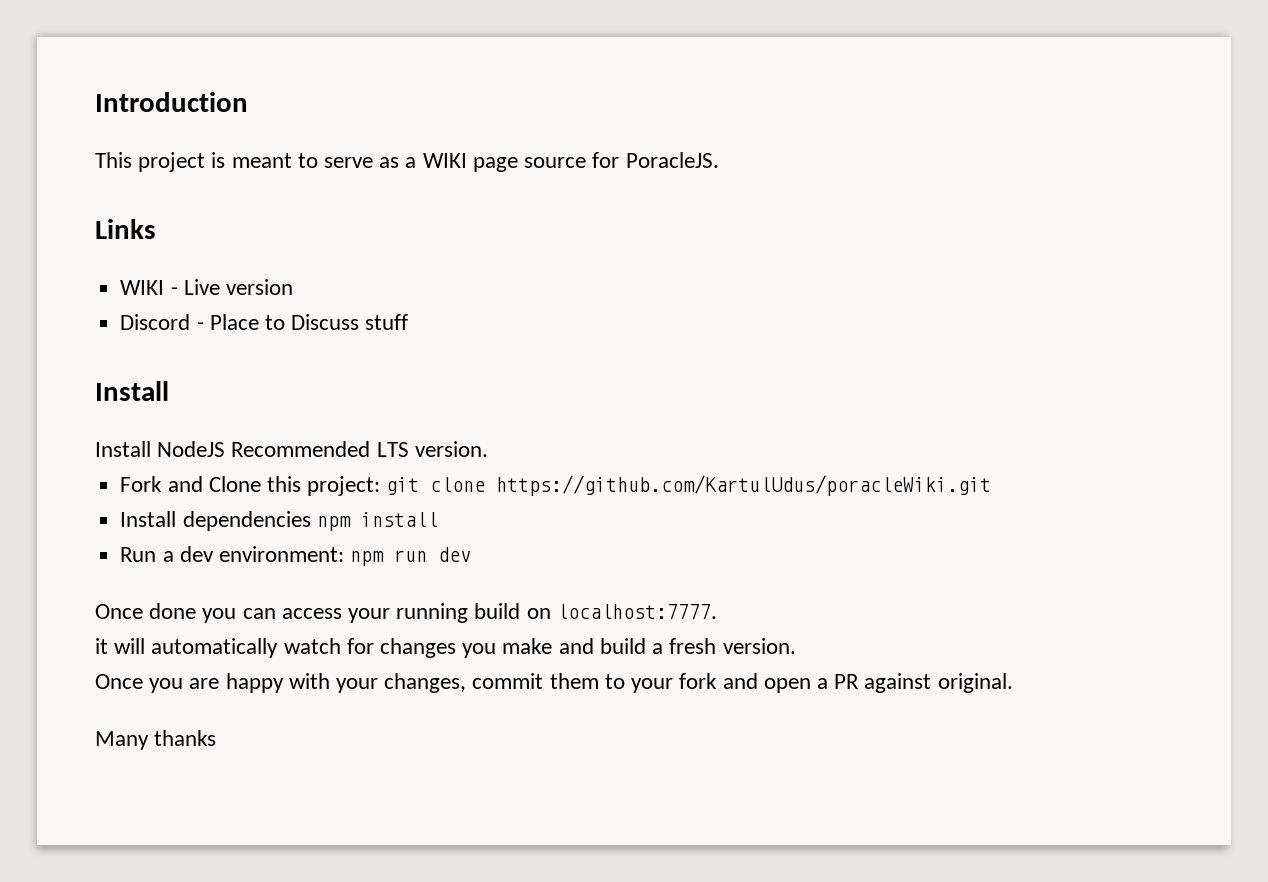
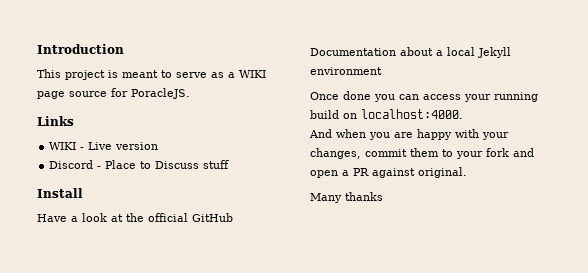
[95,441,488,457] [120,475,992,496] [120,511,438,531] [120,546,472,566] Install NodeJS Recommended LTS version. // Fork and Clone this project: git clone https://github.com/KartulUdus/poracleWiki.git // Install dependencies npm install // Run a dev environment: npm run dev -> [37,213,233,222] [310,47,511,58] [310,67,382,75] Have a look at the official GitHub Documentation about a local Jekyll environment
[556,604,717,619] [95,638,796,658] [95,674,143,689] localhost:7777. // it will automatically watch for changes you make and build a fresh version. // Once -> [361,109,463,119] [309,129,366,138] localhost:4000. // And when

